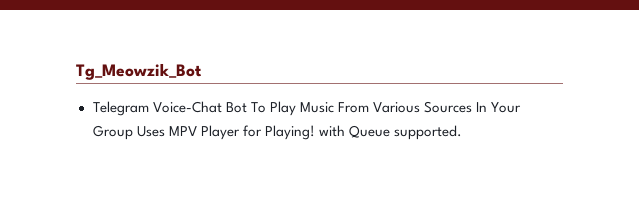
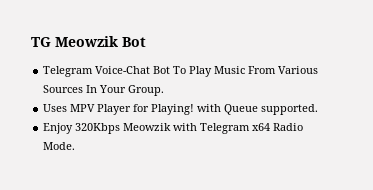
[76,63,202,80] Tg_Meowzik_Bot -> [31,36,146,47] TG Meowzik Bot
[92,125,133,140] Group -> [128,85,165,96] Group. //
(462, 132) none -> [43,123,304,134] [43,142,76,150] // Enjoy 320Kbps Meowzik with Telegram x64 Radio Mode.

